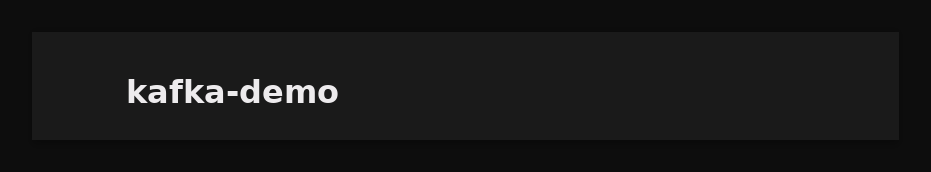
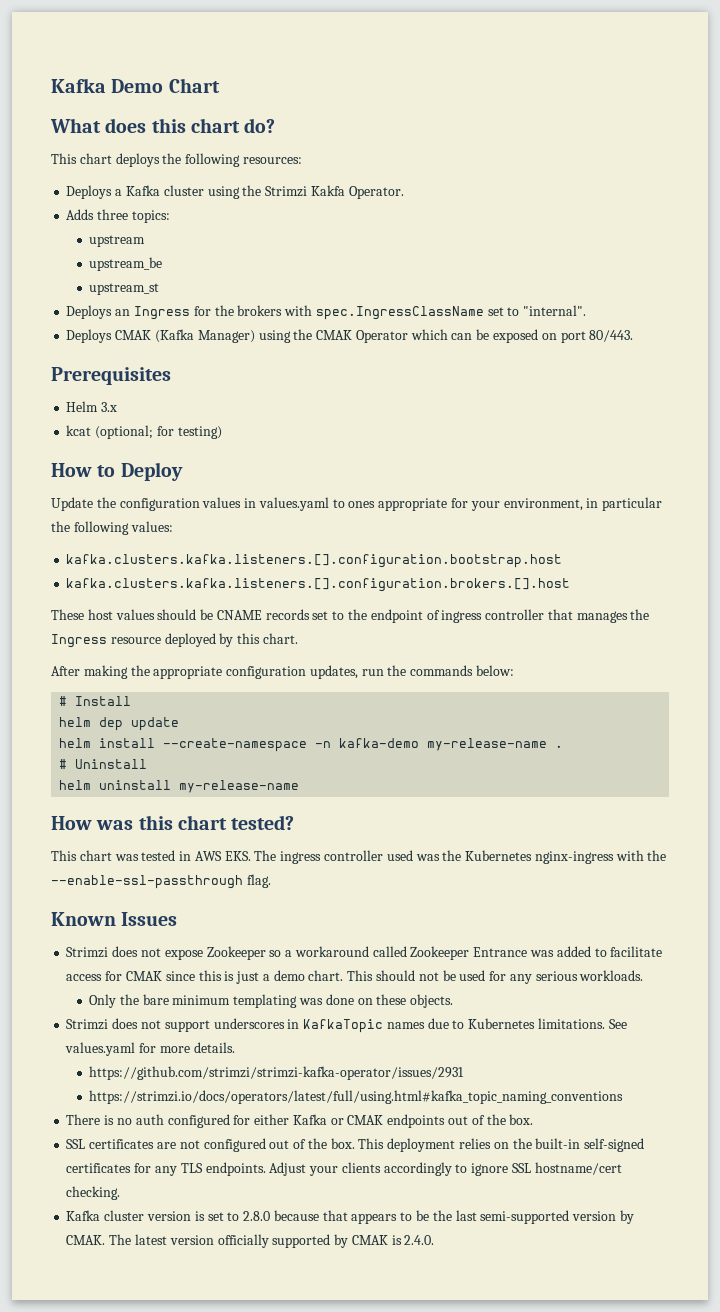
[126,79,339,103] kafka-demo -> [51,78,220,93] [50,118,276,133] [51,153,302,167] [66,185,404,199] [66,209,170,223] [89,235,146,247] [89,257,163,271] [89,283,160,295] [66,305,587,320] [66,329,634,343] [51,367,171,385] [66,401,118,412] [66,425,222,439] [51,462,183,481] [51,497,663,511] [51,521,173,535] [66,554,563,568] [66,578,571,592] [51,609,650,623] [51,633,298,648] [51,665,515,679] [59,696,132,706] [59,717,180,731] [59,738,564,752] [59,759,148,769] [59,780,300,793] [51,815,295,830] [51,850,667,864] [51,874,271,889] [51,912,178,926] [66,946,663,960] [66,970,644,984] [89,994,454,1008] [66,1018,627,1033] [65,1042,235,1056] [89,1066,465,1080] [89,1090,624,1104] [66,1114,534,1128] [66,1138,645,1152] [66,1162,622,1176] [66,1186,121,1200] [66,1210,634,1224] [66,1234,435,1248] Kafka Demo Chart // What does this chart do? // This chart deploys the following resources: // Deploys a Kafka cluster using the Strimzi Kakfa Operator. // Adds three topics: // upstream // upstream_be // upstream_st // Deploys an Ingress for the brokers with spec.IngressClassName set to "internal". // Deploys CMAK (Kafka Manager) using the CMAK Operator which can be exposed on port 80/443. // Prerequisites // Helm 3.x // kcat (optional; for testing) // How to Deploy // Update the configuration values in values.yaml to ones appropriate for your environment, in particular the following values: // kafka.clusters.kafka.listeners.[].configuration.bootstrap.host // kafka.clusters.kafka.listeners.[].configuration.brokers.[].host // These host values should be CNAME records set to the endpoint of ingress controller that manages the Ingress resource deployed by this chart. // After making the appropriate configuration updates, run the commands below: // # Install // helm dep update // helm install --create-namespace -n kafka-demo my-release-name . // # Uninstall // helm uninstall my-release-name // How was this chart tested? // This chart was tested in AWS EKS. The ingress controller used was the Kubernetes nginx-ingress with the --enable-ssl-passthrough flag. // Known Issues // Strimzi does not expose Zookeeper so a workaround called Zookeeper Entrance was added to facilitate access for CMAK since this is just a demo chart. This should not be used for any serious workloads. // Only the bare minimum templating was done on these objects. // Strimzi does not support underscores in KafkaTopic names due to Kubernetes limitations. See values.yaml for more details. // https://github.com/strimzi/strimzi-kafka-operator/issues/2931 // https://strimzi.io/docs/operators/latest/full/using.html#kafka_topic_naming_conventions // There is no auth configured for either Kafka or CMAK endpoints out of the box. // SSL certificates are not configured out of the box. This deployment relies on the built-in self-signed certificates for any TLS endpoints. Adjust your clients accordingly to ignore SSL hostname/cert checking. // Kafka cluster version is set to 2.8.0 because that appears to be the last semi-supported version by CMAK. The latest version officially supported by CMAK is 2.4.0.

